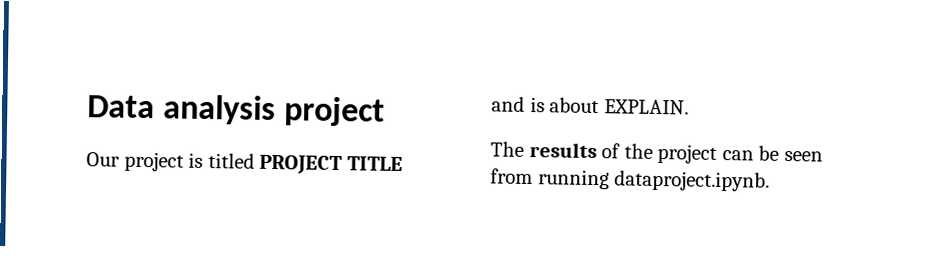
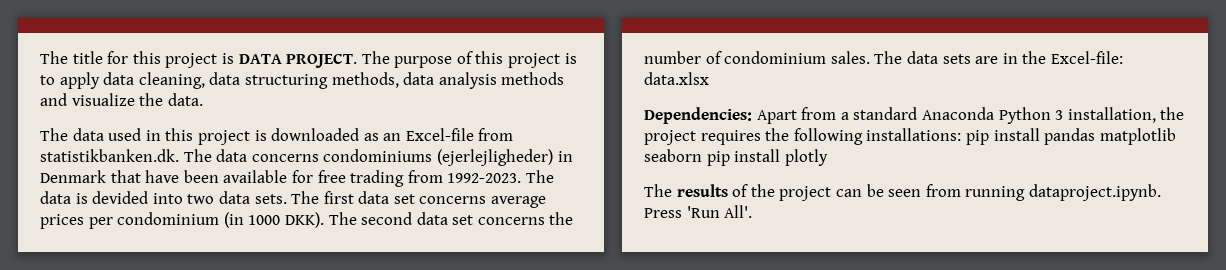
[87,94,386,127] [86,151,403,175] [491,96,689,115] Data analysis project // Our project is titled PROJECT TITLE and is about EXPLAIN. -> [40,51,577,68] [40,72,565,89] [40,93,203,106] [40,128,514,145] [40,149,573,166] [40,170,554,187] [40,191,547,208] [40,212,574,229] [644,51,1123,64] [644,72,709,85] [644,107,1185,124] [644,128,1176,145] [644,149,828,166] The title for this project is DATA PROJECT. The purpose of this project is to apply data cleaning, data structuring methods, data analysis methods and visualize the data. // The data used in this project is downloaded as an Excel-file from statistikbanken.dk. The data concerns condominiums (ejerlejligheder) in Denmark that have been available for free trading from 1992-2023. The data is devided into two data sets. The first data set concerns average prices per condominium (in 1000 DKK). The second data set concerns the number of condominium sales. The data sets are in the Excel-file: data.xlsx // Dependencies: Apart from a standard Anaconda Python 3 installation, the project requires the following installations: pip install pandas matplotlib seaborn pip install plotly
(771, 181) none -> [644,205,753,218] Press 'Run All'.

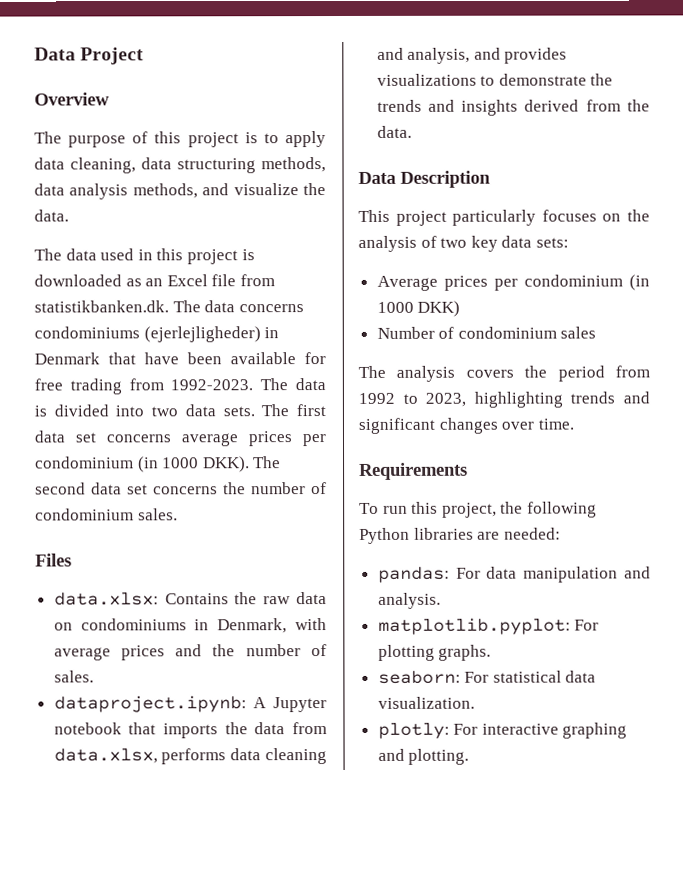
[40,51,358,68] The title for this project is DATA PROJECT. -> [34,47,145,65] [34,92,110,106] Data Project // Overview //
[501,72,565,85] methods -> [132,183,198,199] methods,
[405,128,474,141] Excel-file -> [166,274,237,287] Excel file
[92,191,149,204] devided -> [53,404,109,417] divided
[874,51,1123,64] [644,72,709,85] [644,107,1185,124] [644,128,1176,145] [644,149,828,166] [644,184,1161,201] [644,205,753,218] The data sets are in the Excel-file: data.xlsx // Dependencies: Apart from a standard Anaconda Python 3 installation, the project requires the following installations: pip install pandas matplotlib seaborn pip install plotly // The results of the project can be seen from running dataproject.ipynb. Press 'Run All'. -> [35,553,72,567] [53,592,327,606] [53,618,327,634] [53,644,327,661] [53,670,94,683] [53,695,327,713] [53,722,327,739] [53,748,328,765] [376,47,568,64] [376,73,614,86] [376,99,650,116] [376,125,412,138] [358,170,491,188] [358,209,650,226] [358,235,569,252] [376,274,650,291] [376,300,461,317] [376,326,597,339] [358,365,650,382] [358,391,650,408] [358,417,574,434] [359,462,468,480] [359,501,597,518] [359,527,561,544] [377,566,651,583] [377,592,441,609] [377,617,600,635] [377,644,492,661] [377,670,597,684] [377,696,475,709] [377,722,628,739] [377,748,470,765] // Files // data.xlsx: Contains the raw data on condominiums in Denmark, with average prices and the number of sales. // dataproject.ipynb: A Jupyter notebook that imports the data from data.xlsx, performs data cleaning and analysis, and provides visualizations to demonstrate the trends and insights derived from the data. // Data Description // This project particularly focuses on the analysis of two key data sets: // Average prices per condominium (in 1000 DKK) // Number of condominium sales // The analysis covers the period from 1992 to 2023, highlighting trends and significant changes over time. // Requirements // To run this project, the following Python libraries are needed: // pandas: For data manipulation and analysis. // matplotlib.pyplot: For plotting graphs. // seaborn: For statistical data visualization. // plotly: For interactive graphing and plotting.

